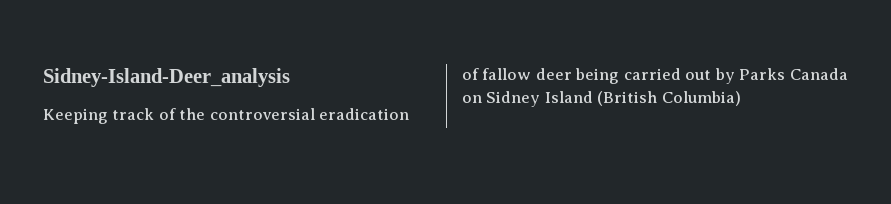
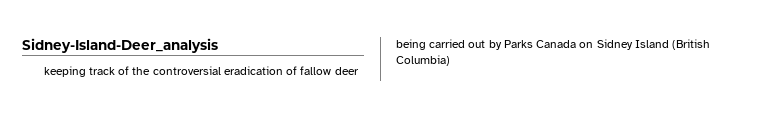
[43,108,108,124] Keeping -> [43,66,86,77] keeping

